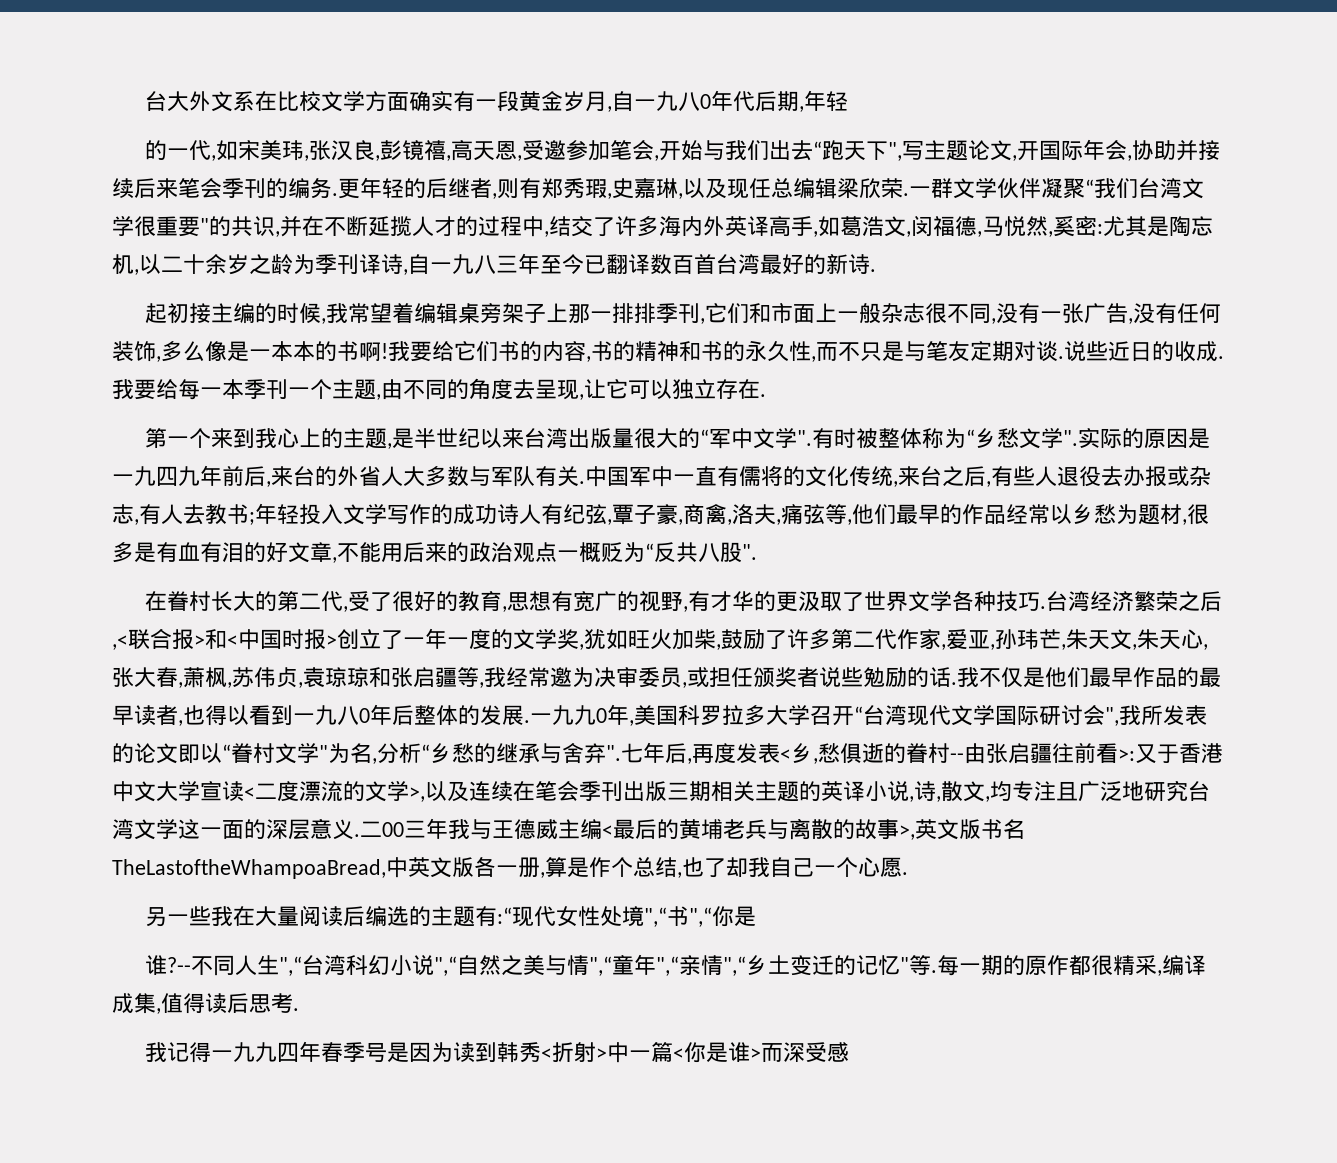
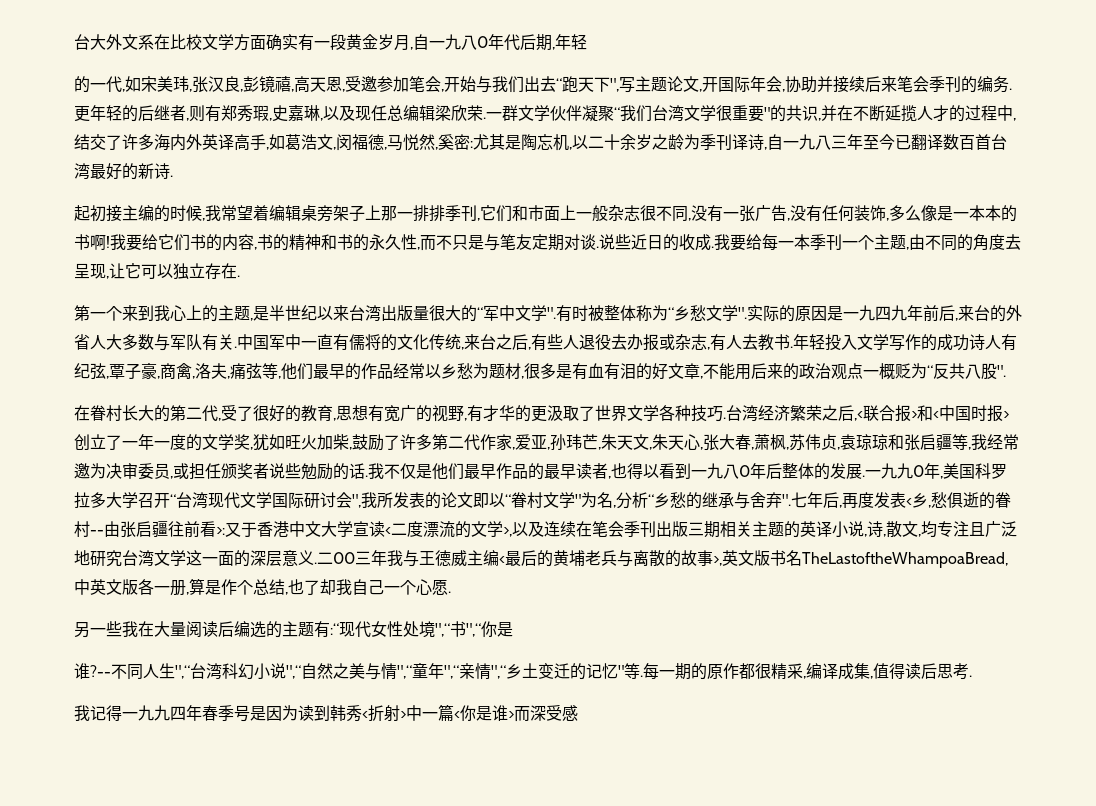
[249,512,255,525] ; -> [790,346,793,348] .

